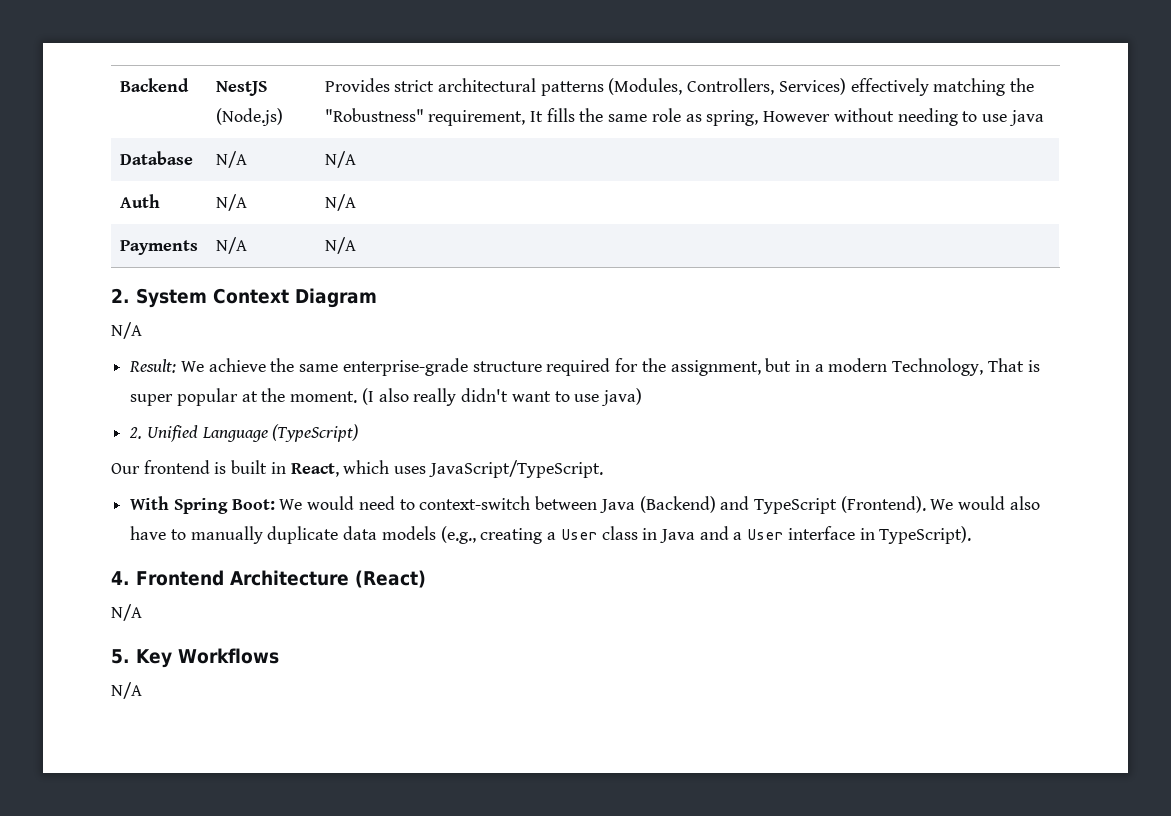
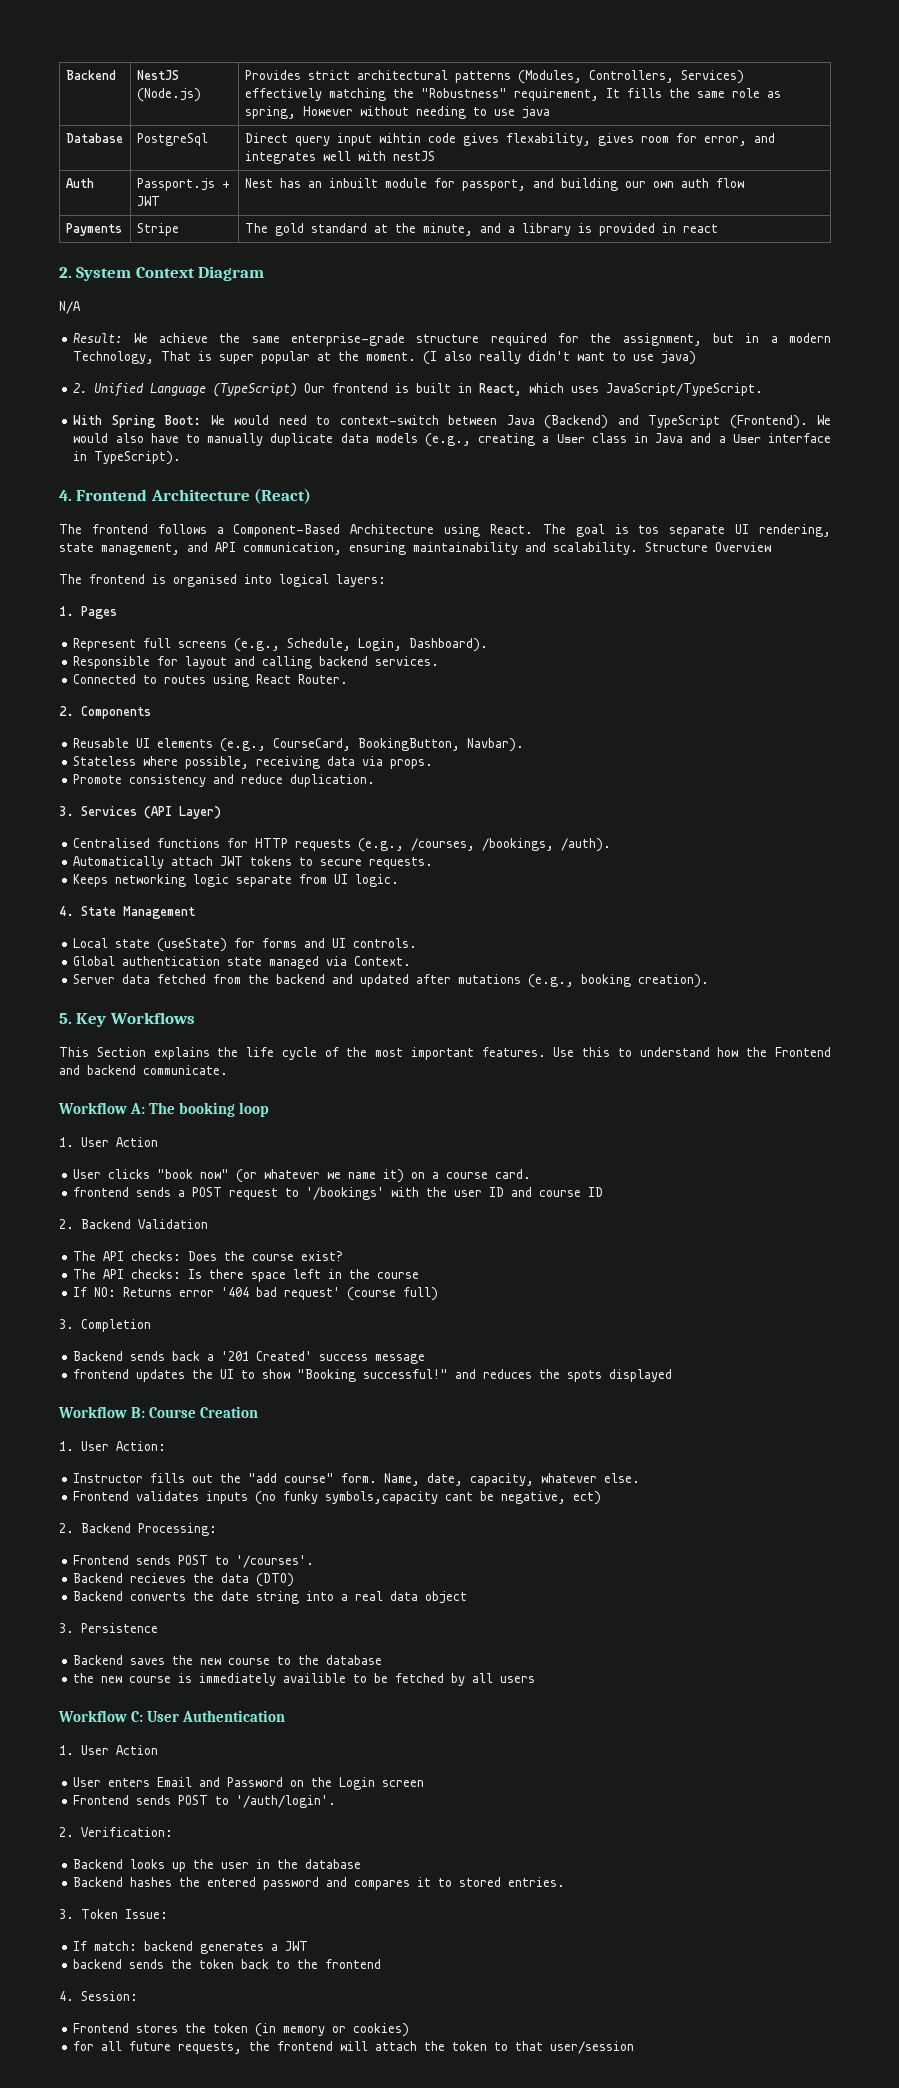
[215,151,247,168] [324,151,356,168] [119,194,160,208] [215,194,247,211] [324,194,356,211] [119,240,198,255] [215,237,247,254] [324,237,356,254] N/A | N/A // Auth | N/A | N/A // Payments | N/A | N/A -> [136,133,208,146] [244,133,775,146] [244,151,435,164] [65,178,94,188] [136,178,230,191] [136,196,160,206] [244,178,744,191] [65,223,122,236] [136,223,179,236] [244,223,718,236] PostgreSql | Direct query input wihtin code gives flexability, gives room for error, and integrates well with nestJS // Auth | Passport.js + JWT | Nest has an inbuilt module for passport, and building our own auth flow // Payments | Stripe | The gold standard at the minute, and a library is provided in react
(359, 433) // -> (298, 390) none
[111,604,142,621] [111,648,279,668] [111,682,142,699] N/A // 5. Key Workflows // N/A -> [59,524,832,537] [59,542,771,555] [59,574,386,587] [59,606,117,619] [73,638,489,652] [73,656,440,669] [73,674,349,687] [59,706,151,719] [73,738,525,752] [73,756,434,769] [73,774,376,787] [59,806,221,819] [73,838,612,852] [73,856,434,869] [73,874,400,887] [59,906,195,919] [73,938,418,952] [73,956,412,969] [73,974,710,988] [59,1012,195,1027] [59,1047,831,1060] [59,1065,228,1075] [58,1102,270,1117] [59,1137,158,1147] [73,1169,532,1183] [73,1187,604,1200] [59,1219,208,1229] [73,1251,344,1261] [73,1269,420,1282] [73,1287,439,1301] [59,1319,151,1332] [73,1351,426,1364] [73,1369,673,1382] [58,1406,259,1418] [59,1441,166,1451] [73,1473,641,1486] [73,1491,602,1505] [59,1523,217,1536] [73,1555,315,1568] [73,1573,295,1587] [73,1591,468,1604] [59,1623,158,1633] [73,1655,383,1665] [73,1673,536,1686] [58,1710,286,1722] [59,1745,158,1755] [73,1777,425,1790] [73,1795,337,1808] [59,1827,173,1837] [73,1859,362,1872] [73,1877,566,1890] [59,1909,168,1919] [73,1941,309,1954] [73,1959,382,1969] [59,1991,138,2001] [73,2023,410,2037] [73,2041,635,2054] The frontend follows a Component-Based Architecture using React. The goal is tos separate UI rendering, state management, and API communication, ensuring maintainability and scalability. Structure Overview // The frontend is organised into logical layers: // 1. Pages // Represent full screens (e.g., Schedule, Login, Dashboard). // Responsible for layout and calling backend services. // Connected to routes using React Router. // 2. Components // Reusable UI elements (e.g., CourseCard, BookingButton, Navbar). // Stateless where possible, receiving data via props. // Promote consistency and reduce duplication. // 3. Services (API Layer) // Centralised functions for HTTP requests (e.g., /courses, /bookings, /auth). // Automatically attach JWT tokens to secure requests. // Keeps networking logic separate from UI logic. // 4. State Management // Local state (useState) for forms and UI controls. // Global authentication state managed via Context. // Server data fetched from the backend and updated after mutations (e.g., booking creation). // 5. Key Workflows // This Section explains the life cycle of the most important features. Use this to understand how the Frontend and backend communicate. // Workflow A: The booking loop // 1. User Action // User clicks "book now" (or whatever we name it) on a course card. // frontend sends a POST request to '/bookings' with the user ID and course ID // 2. Backend Validation // The API checks: Does the course exist? // The API checks: Is there space left in the course // If NO: Returns error '404 bad request' (course full) // 3. Completion // Backend sends back a '201 Created' success message // frontend updates the UI to show "Booking successful!" and reduces the spots displayed // Workflow B: Course Creation // 1. User Action: // Instructor fills out the "add course" form. Name, date, capacity, whatever else. // Frontend validates inputs (no funky symbols,capacity cant be negative, ect) // 2. Backend Processing: // Frontend sends POST to '/courses'. // Backend recieves the data (DTO) // Backend converts the date string into a real data object // 3. Persistence // Backend saves the new course to the database // the new course is immediately availible to be fetched by all users // Workflow C: User Authentication // 1. User Action // User enters Email and Password on the Login screen // Frontend sends POST to '/auth/login'. // 2. Verification: // Backend looks up the user in the database // Backend hashes the entered password and compares it to stored entries. // 3. Token Issue: // If match: backend generates a JWT // backend sends the token back to the frontend // 4. Session: // Frontend stores the token (in memory or cookies) // for all future requests, the frontend will attach the token to that user/session

